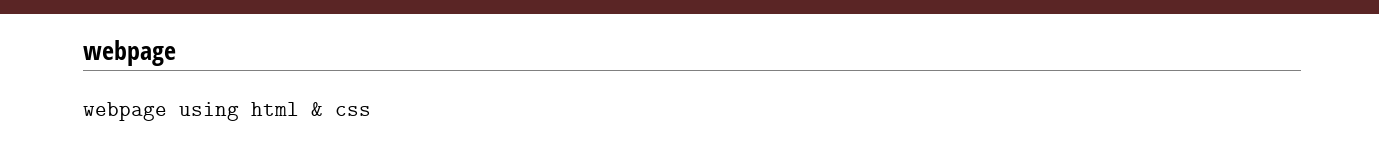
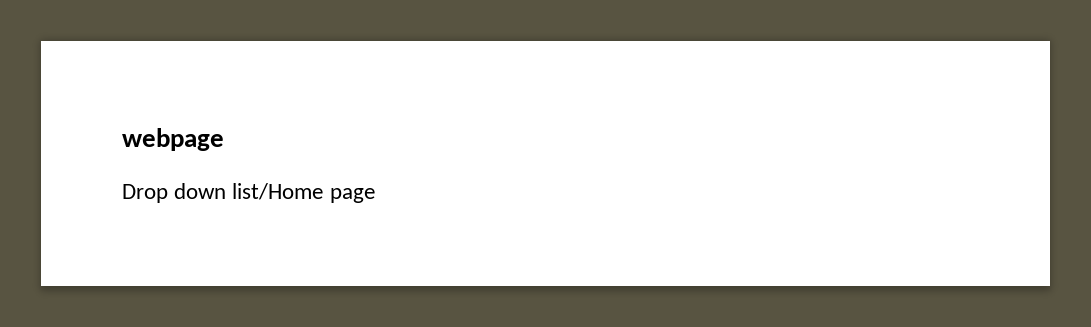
[83,102,371,121] webpage using html & css -> [122,183,375,203] Drop down list/Home page

